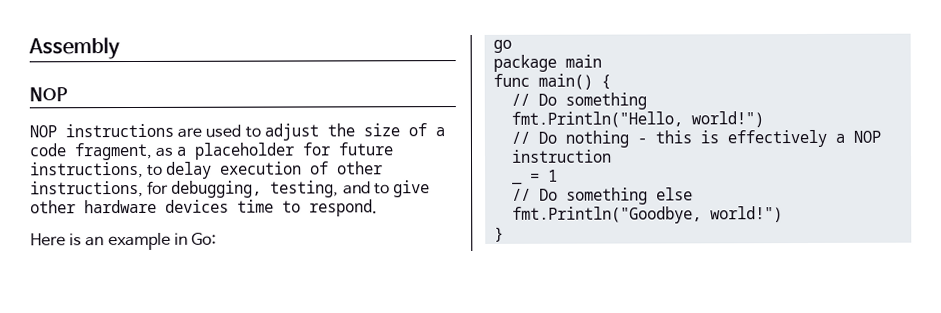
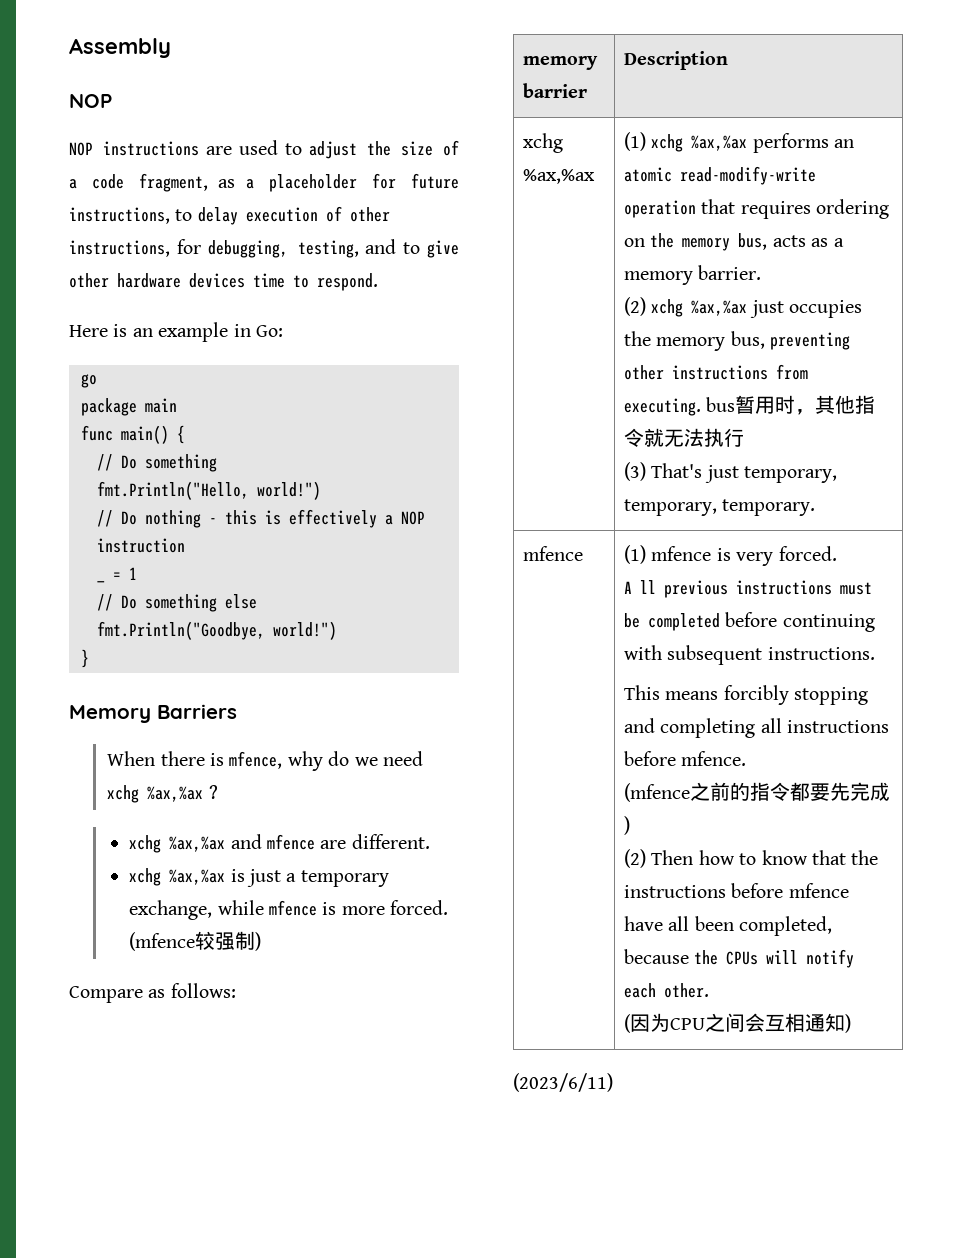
(505, 234) none -> [69,704,237,723] [107,751,424,771] [107,785,218,803] [129,834,430,853] [129,868,389,887] [129,900,449,920] [129,931,262,951] [69,983,236,1003] [523,56,599,70] [523,83,588,98] [624,51,729,70] [523,133,564,153] [523,169,596,184] [624,132,855,153] [624,166,817,185] [624,199,890,219] [624,233,844,251] [624,265,762,285] [624,297,863,318] [624,331,851,351] [624,364,809,380] [624,395,876,416] [624,428,745,447] [624,462,838,483] [624,499,816,516] [523,546,584,561] [624,545,837,566] [624,580,873,598] [624,612,875,632] [624,645,875,665] [624,685,869,705] [624,718,890,738] [624,751,747,766] [624,782,891,802] [624,816,631,835] [624,849,879,868] [624,883,849,898] [624,916,833,936] [624,949,855,968] [624,983,710,998] [624,1013,852,1033] [513,1073,613,1092] // Memory Barriers // When there is mfence, why do we need xchg %ax,%ax ? // xchg %ax,%ax and mfence are different. // xchg %ax,%ax is just a temporary exchange, while mfence is more forced. (mfence较强制) // Compare as follows: // memory barrier | Description // xchg %ax,%ax | (1) xchg %ax,%ax performs an atomic read-modify-write operation that requires ordering on the memory bus, acts as a memory barrier. // (2) xchg %ax,%ax just occupies the memory bus, preventing other instructions from executing. bus暂用时，其他指令就无法执行 // (3) That's just temporary, temporary, temporary. // mfence | (1) mfence is very forced. // A ll previous instructions must be completed before continuing with subsequent instructions. // This means forcibly stopping and completing all instructions before mfence. // (mfence之前的指令都要先完成) // (2) Then how to know that the instructions before mfence have all been completed, because the CPUs will notify each other. // (因为CPU之间会互相通知) // (2023/6/11)

